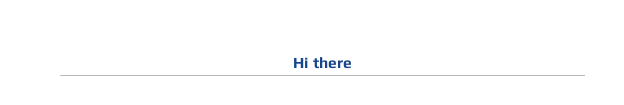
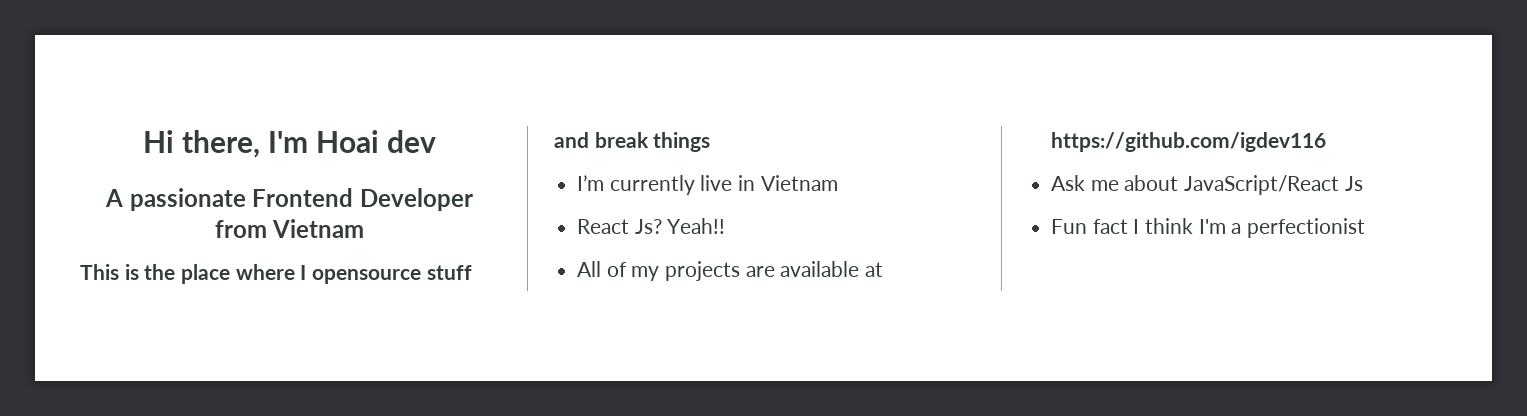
[312,57,352,69] there -> [182,130,436,158] [105,188,473,211] [214,219,365,238] [80,264,472,284] [554,132,711,152] [577,175,838,195] [577,218,726,234] [577,261,884,281] [1051,132,1327,152] [1051,175,1363,195] [1051,218,1366,238] there, I'm Hoai dev // A passionate Frontend Developer from Vietnam // This is the place where I opensource stuff and break things // I’m currently live in Vietnam // React Js? Yeah!! // All of my projects are available at https://github.com/igdev116 // Ask me about JavaScript/React Js // Fun fact I think I'm a perfectionist

